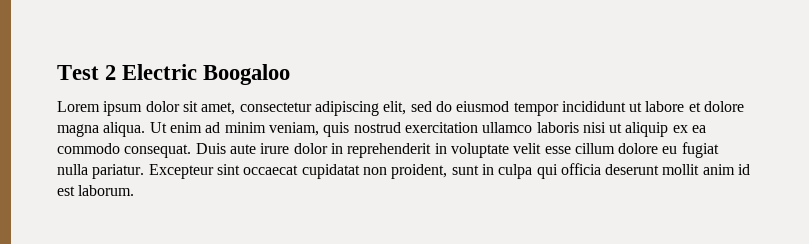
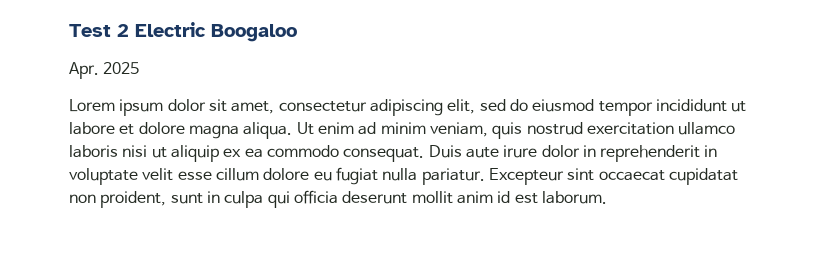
(291, 74) none -> [69,62,140,79] // Apr. 2025

